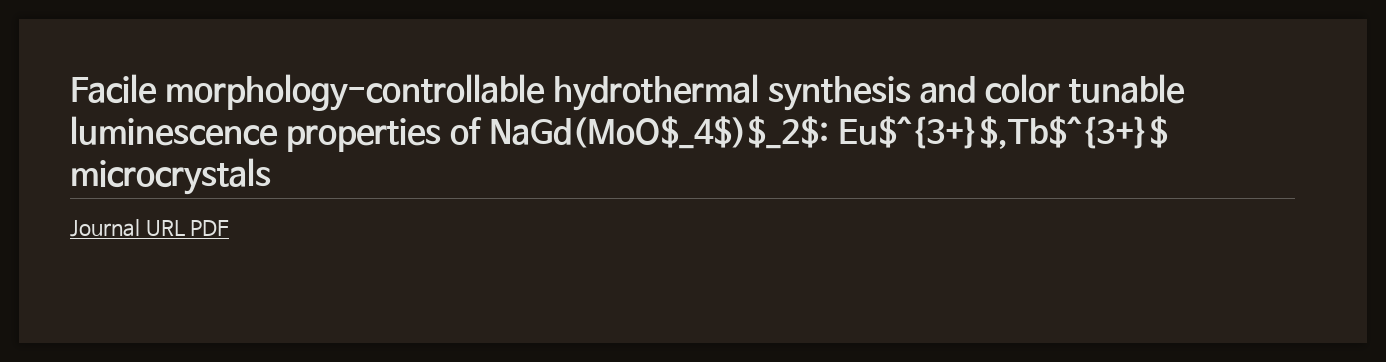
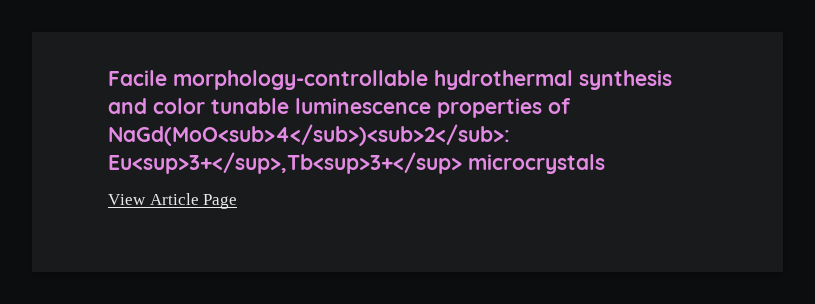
[488,116,1168,149] NaGd(MoO$_4$)$_2$: Eu$^{3+}$,Tb$^{3+}$ -> [108,124,510,146] [108,152,462,174] NaGd(MoO<sub>4</sub>)<sub>2</sub>: Eu<sup>3+</sup>,Tb<sup>3+</sup>
[70,219,230,237] Journal URL PDF -> [108,193,238,209] View Article Page

